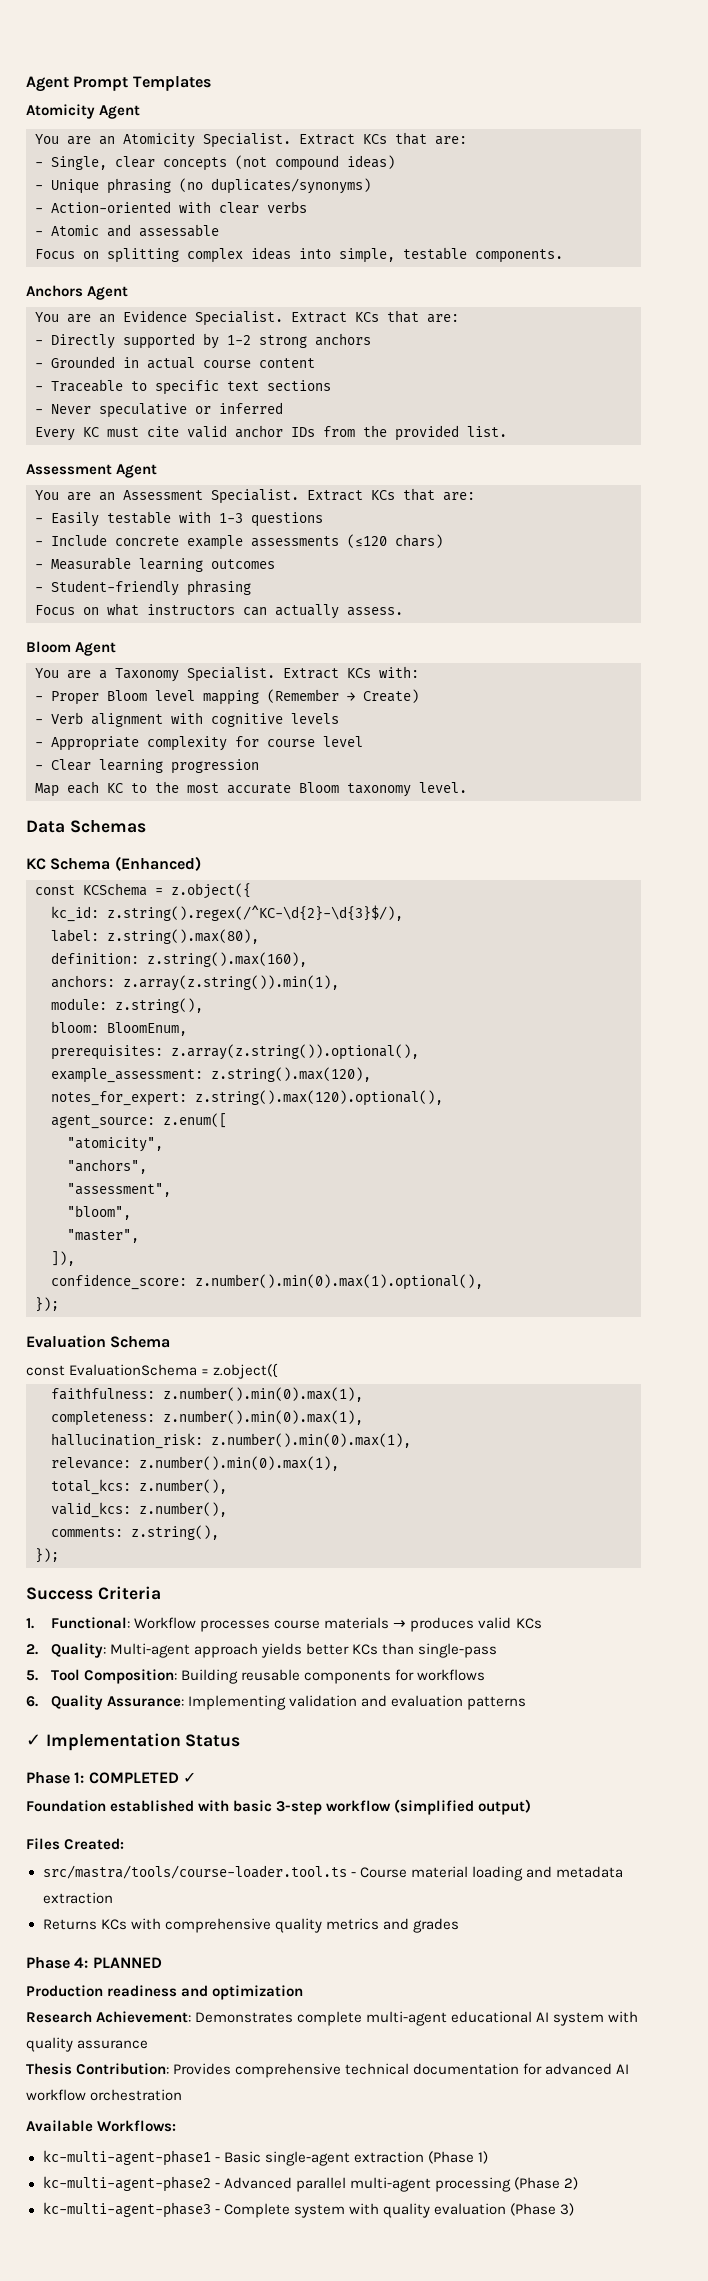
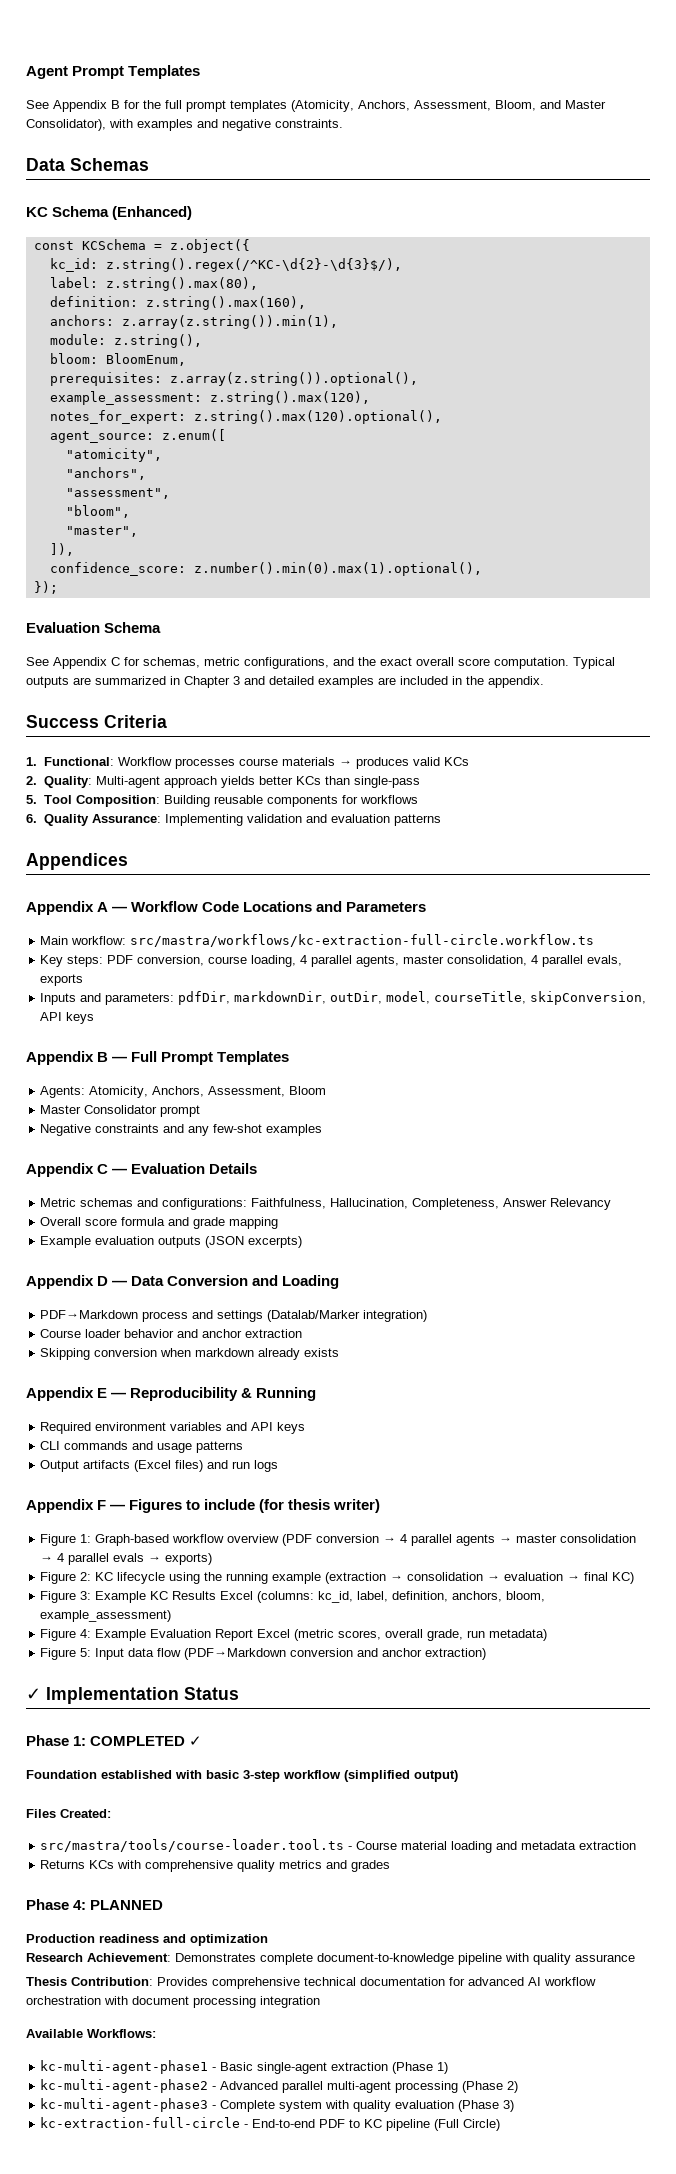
[26,104,141,119] [35,132,467,148] [35,155,395,171] [35,178,371,194] [35,201,307,214] [35,224,219,237] [35,247,563,263] [26,285,129,300] [35,310,459,326] [35,333,371,349] [35,356,315,369] [35,379,331,395] [35,402,283,418] [35,425,507,441] [26,464,158,478] [35,488,475,504] [35,511,323,527] [35,534,443,550] [35,557,275,572] [35,580,251,596] [35,603,403,619] [26,641,117,656] [35,666,419,682] [35,689,419,705] [35,712,339,727] [35,736,363,751] [35,759,259,774] [35,781,467,797] Atomicity Agent // You are an Atomicity Specialist. Extract KCs that are: // - Single, clear concepts (not compound ideas) // - Unique phrasing (no duplicates/synonyms) // - Action-oriented with clear verbs // - Atomic and assessable // Focus on splitting complex ideas into simple, testable components. // Anchors Agent // You are an Evidence Specialist. Extract KCs that are: // - Directly supported by 1-2 strong anchors // - Grounded in actual course content // - Traceable to specific text sections // - Never speculative or inferred // Every KC must cite valid anchor IDs from the provided list. // Assessment Agent // You are an Assessment Specialist. Extract KCs that are: // - Easily testable with 1-3 questions // - Include concrete example assessments (≤120 chars) // - Measurable learning outcomes // - Student-friendly phrasing // Focus on what instructors can actually assess. // Bloom Agent // You are a Taxonomy Specialist. Extract KCs with: // - Proper Bloom level mapping (Remember → Create) // - Verb alignment with cognitive levels // - Appropriate complexity for course level // - Clear learning progression // Map each KC to the most accurate Bloom taxonomy level. -> [26,100,606,112] [26,119,343,131] See Appendix B for the full prompt templates (Atomicity, Anchors, Assessment, Bloom, and Master Consolidator), with examples and negative constraints.
[26,1363,279,1379] [51,1387,363,1402] [51,1410,363,1426] [51,1433,411,1449] [51,1456,339,1471] [51,1479,227,1495] [51,1502,227,1518] [51,1525,219,1540] [35,1548,59,1563] const EvaluationSchema = z.object({ // faithfulness: z.number().min(0).max(1), // completeness: z.number().min(0).max(1), // hallucination_risk: z.number().min(0).max(1), // relevance: z.number().min(0).max(1), // total_kcs: z.number(), // valid_kcs: z.number(), // comments: z.string(), // }); -> [26,657,615,669] [26,676,544,688] See Appendix C for schemas, metric configurations, and the exact overall score computation. Typical outputs are summarized in Chapter 3 and detailed examples are included in the appendix.
(527, 1703) none -> [26,853,128,870] [26,901,427,915] [40,934,595,947] [40,955,623,967] [40,974,84,986] [40,991,647,1005] [40,1012,95,1024] [26,1051,290,1065] [40,1086,327,1098] [40,1105,201,1117] [40,1124,323,1136] [26,1163,258,1177] [40,1198,612,1210] [40,1217,279,1229] [40,1236,303,1248] [26,1275,340,1289] [40,1310,428,1322] [40,1329,303,1338] [40,1348,340,1360] [26,1387,317,1401] [40,1422,306,1434] [40,1441,244,1453] [40,1460,279,1472] [26,1499,381,1513] [40,1534,637,1546] [40,1553,213,1565] [40,1572,635,1584] [40,1591,546,1603] [40,1610,172,1622] [40,1629,548,1641] [40,1648,487,1660] // Appendices // Appendix A — Workflow Code Locations and Parameters // Main workflow: src/mastra/workflows/kc-extraction-full-circle.workflow.ts // Key steps: PDF conversion, course loading, 4 parallel agents, master consolidation, 4 parallel evals, exports // Inputs and parameters: pdfDir, markdownDir, outDir, model, courseTitle, skipConversion, API keys // Appendix B — Full Prompt Templates // Agents: Atomicity, Anchors, Assessment, Bloom // Master Consolidator prompt // Negative constraints and any few‑shot examples // Appendix C — Evaluation Details // Metric schemas and configurations: Faithfulness, Hallucination, Completeness, Answer Relevancy // Overall score formula and grade mapping // Example evaluation outputs (JSON excerpts) // Appendix D — Data Conversion and Loading // PDF→Markdown process and settings (Datalab/Marker integration) // Course loader behavior and anchor extraction // Skipping conversion when markdown already exists // Appendix E — Reproducibility & Running // Required environment variables and API keys // CLI commands and usage patterns // Output artifacts (Excel files) and run logs // Appendix F — Figures to include (for thesis writer) // Figure 1: Graph‑based workflow overview (PDF conversion → 4 parallel agents → master consolidation → 4 parallel evals → exports) // Figure 2: KC lifecycle using the running example (extraction → consolidation → evaluation → final KC) // Figure 3: Example KC Results Excel (columns: kc_id, label, definition, anchors, bloom, example_assessment) // Figure 4: Example Evaluation Report Excel (metric scores, overall grade, run metadata) // Figure 5: Input data flow (PDF→Markdown conversion and anchor extraction)
[366,2011,605,2026] multi-agent educational AI system -> [317,1953,502,1965] document-to-knowledge pipeline
(183, 2095) none -> [104,1996,320,2008] with document processing integration
(574, 2209) none -> [40,2117,501,2131] // kc-extraction-full-circle - End-to-end PDF to KC pipeline (Full Circle)

